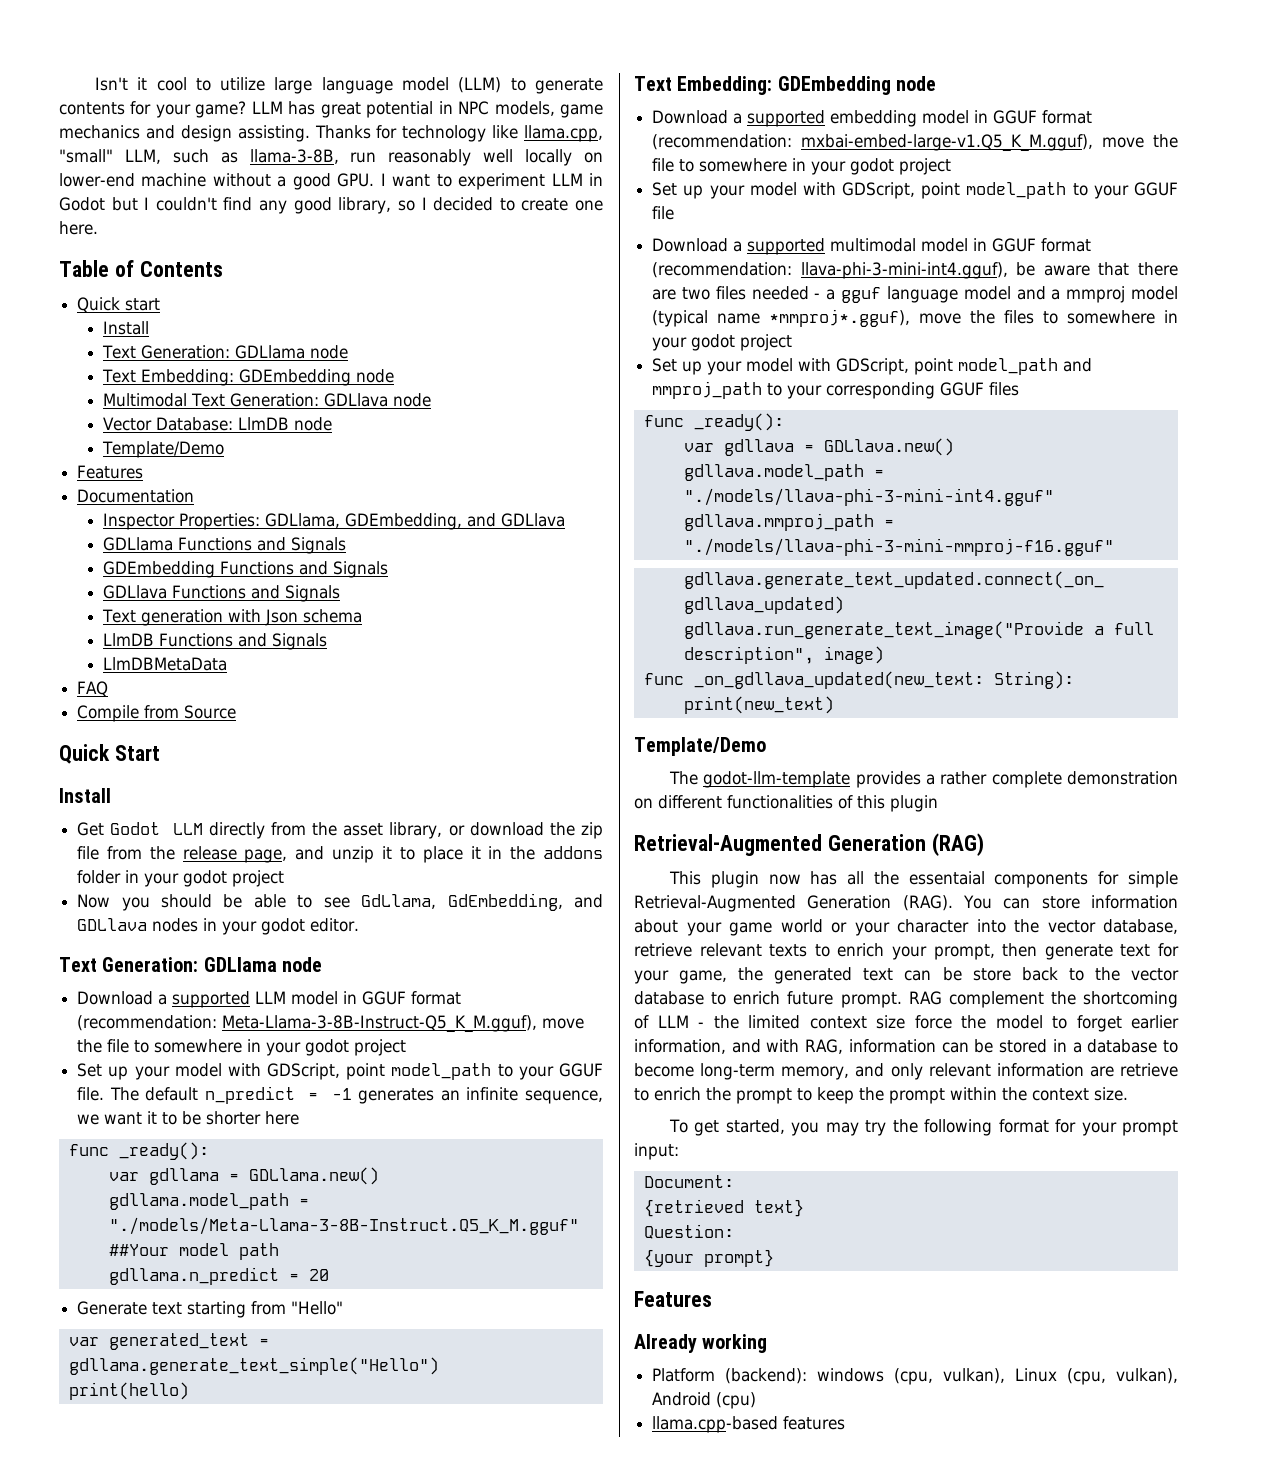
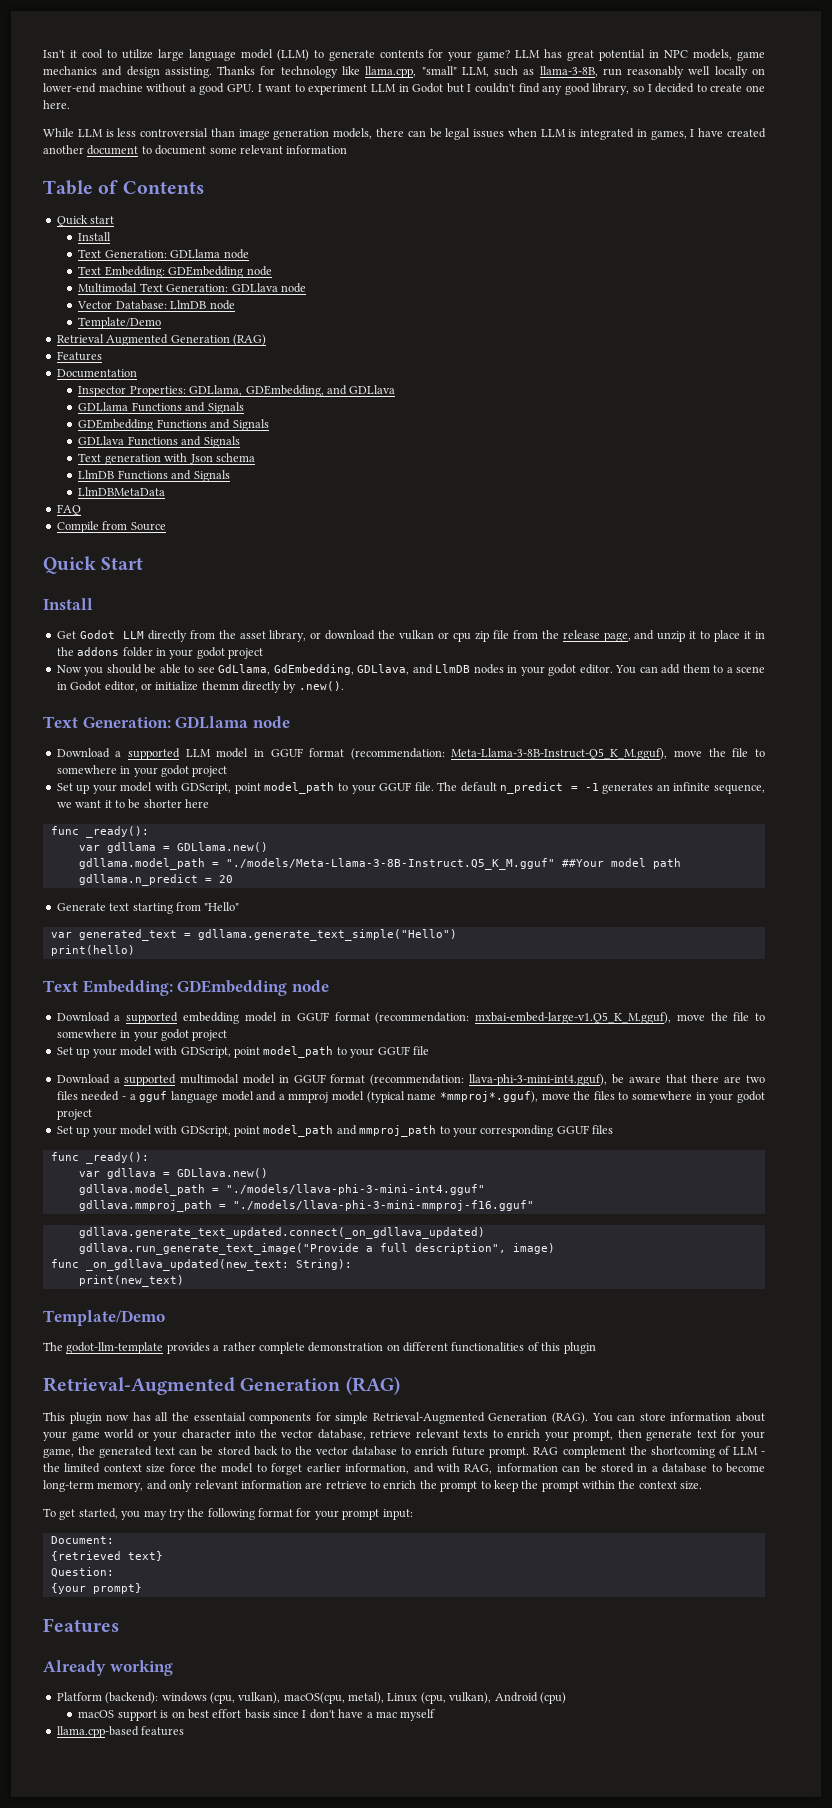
(98, 228) none -> [43,128,766,140] [43,145,348,155] // While LLM is less controversial than image generation models, there can be legal issues when LLM is integrated in games, I have created another document to document some relevant information
(224, 449) none -> [56,334,266,346] // Retrieval Augmented Generation (RAG)
(575, 829) none -> [399,630,471,642] vulkan or cpu
[574,894,604,908] [77,918,148,931] and GDLlava -> [357,664,471,675] GDLlava, and LlmDB
(360, 925) none -> [615,664,766,674] [56,681,344,693] You can add them to a scene in Godot editor, or initialize themm directly by .new().
[972,968,1011,981] store -> [217,1446,251,1456] stored
(1006, 1376) none -> [283,1692,384,1704] macOS(cpu, metal),
(757, 1400) none -> [78,1709,436,1721] // macOS support is on best effort basis since I don't have a mac myself

